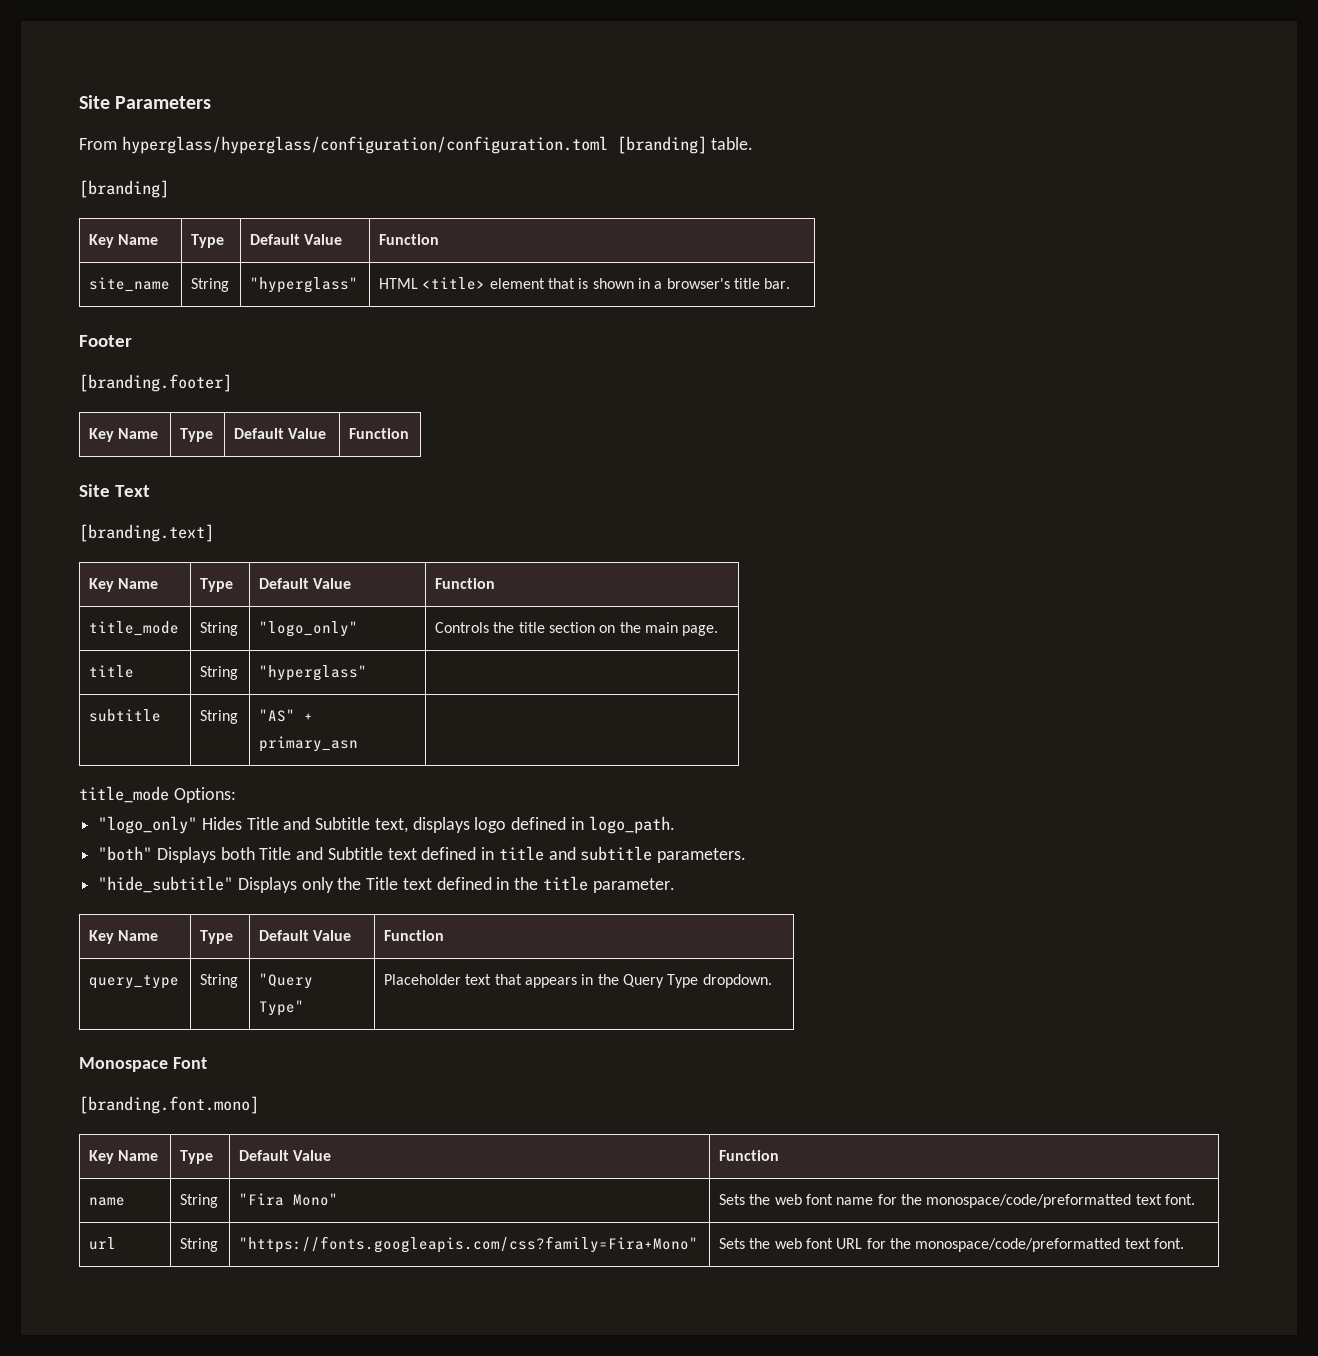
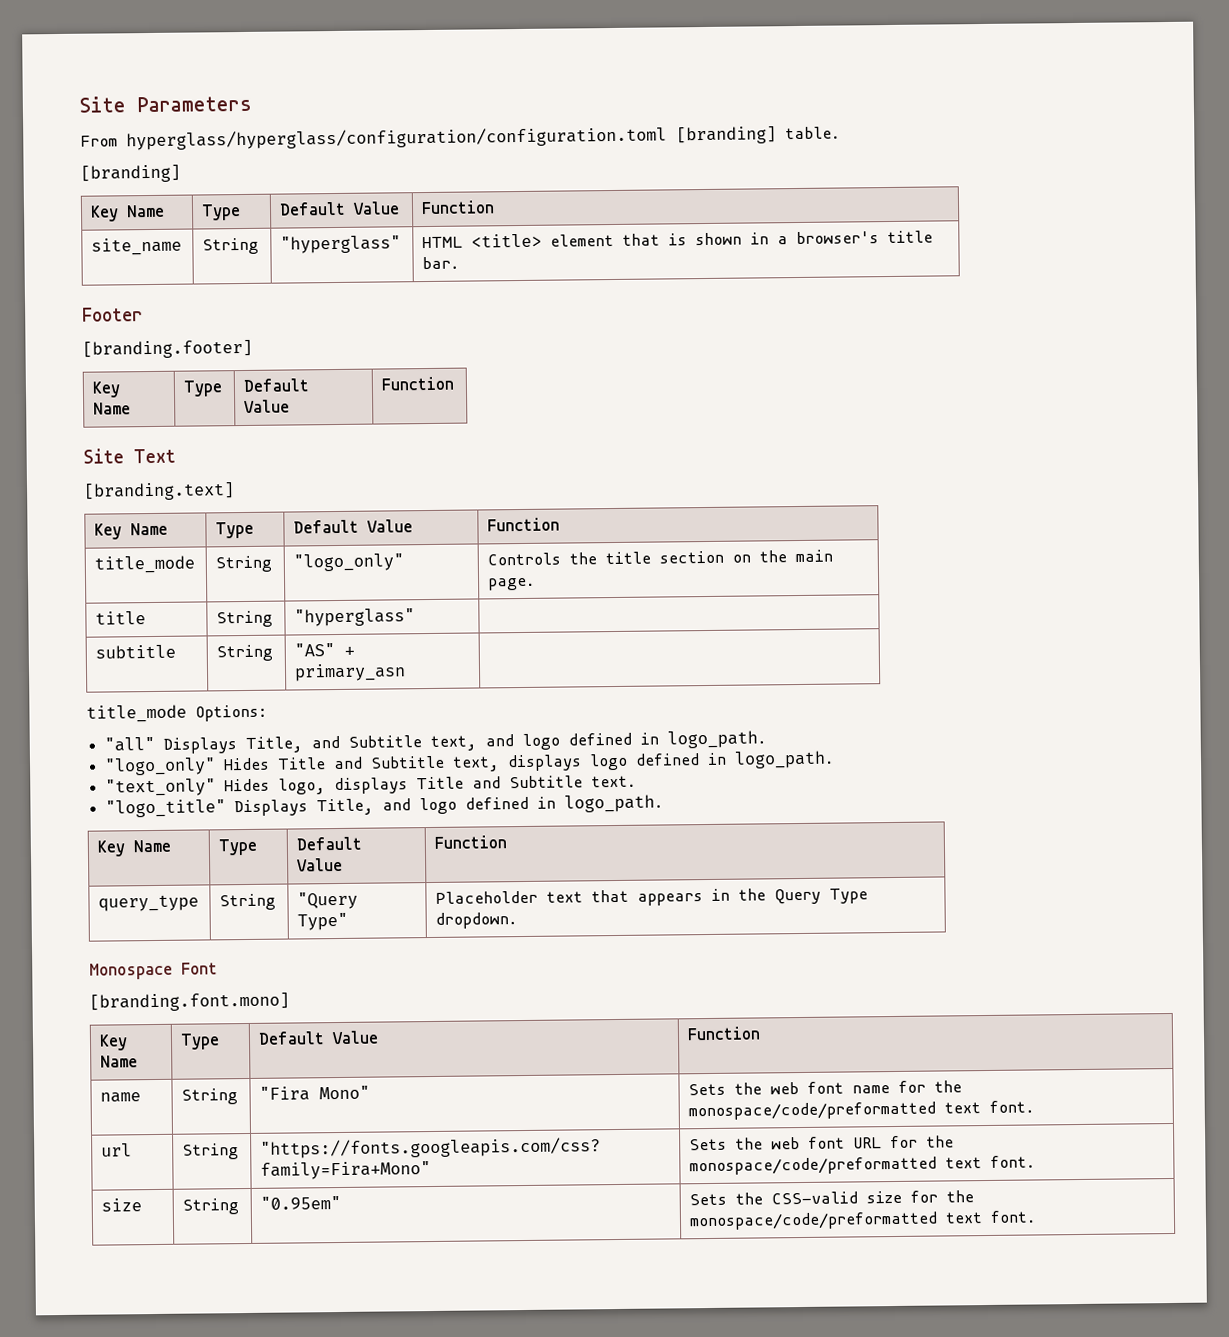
(236, 795) none -> [104,730,768,754] // "all" Displays Title, and Subtitle text, and logo defined in logo_path.
[98,846,746,863] [98,876,675,893] "both" Displays both Title and Subtitle text defined in title and subtitle parameters. // "hide_subtitle" Displays only the Title text defined in the title parameter. -> [105,775,638,797] [105,794,665,818] "text_only" Hides logo, displays Title and Subtitle text. // "logo_title" Displays Title, and logo defined in logo_path.
(1184, 1243) none -> [101,1198,143,1212] [182,1198,240,1215] [260,1195,342,1210] [689,1190,975,1206] [689,1210,1038,1231] // size | String | "0.95em" | Sets the CSS-valid size for the monospace/code/preformatted text font.

